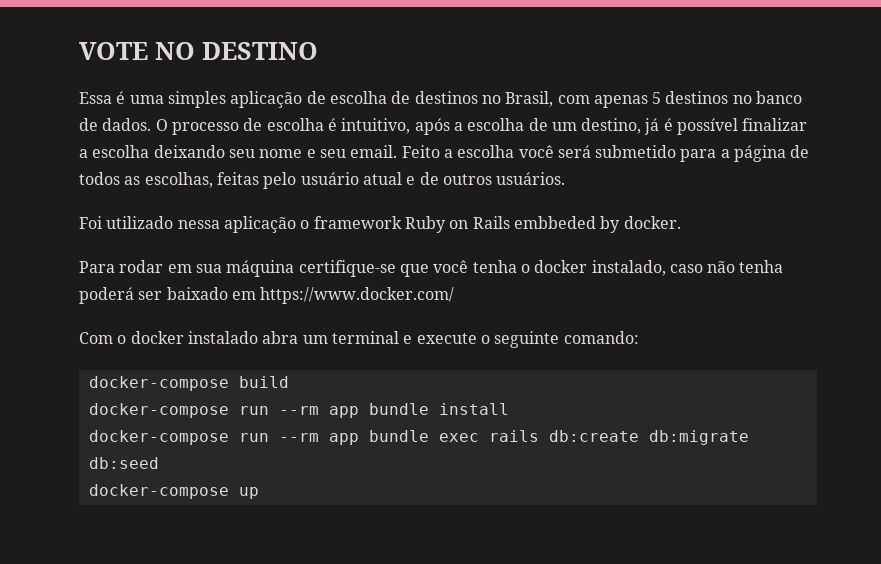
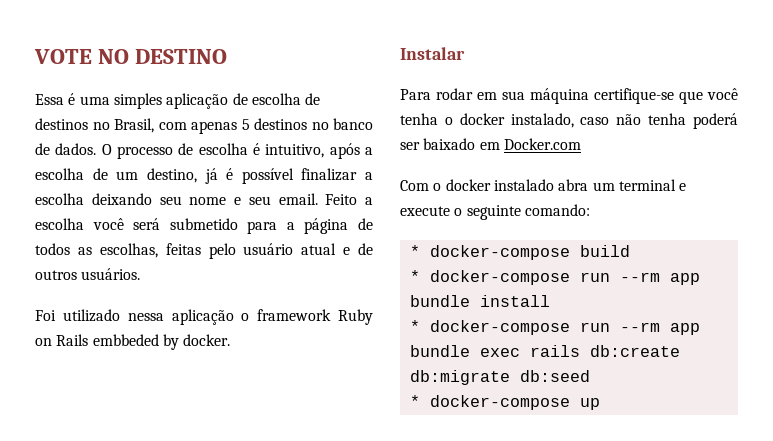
(681, 222) none -> [400,47,465,60] // Instalar
[260,287,455,304] https://www.docker.com/ -> [503,138,581,150] Docker.com
(639, 337) none -> [409,245,420,257] *
(289, 382) none -> [409,270,420,282] *
(509, 409) none -> [409,320,420,332] *
(159, 463) none -> [409,395,420,407] *

